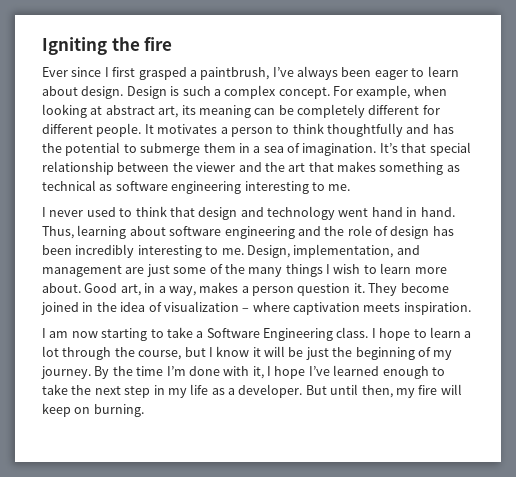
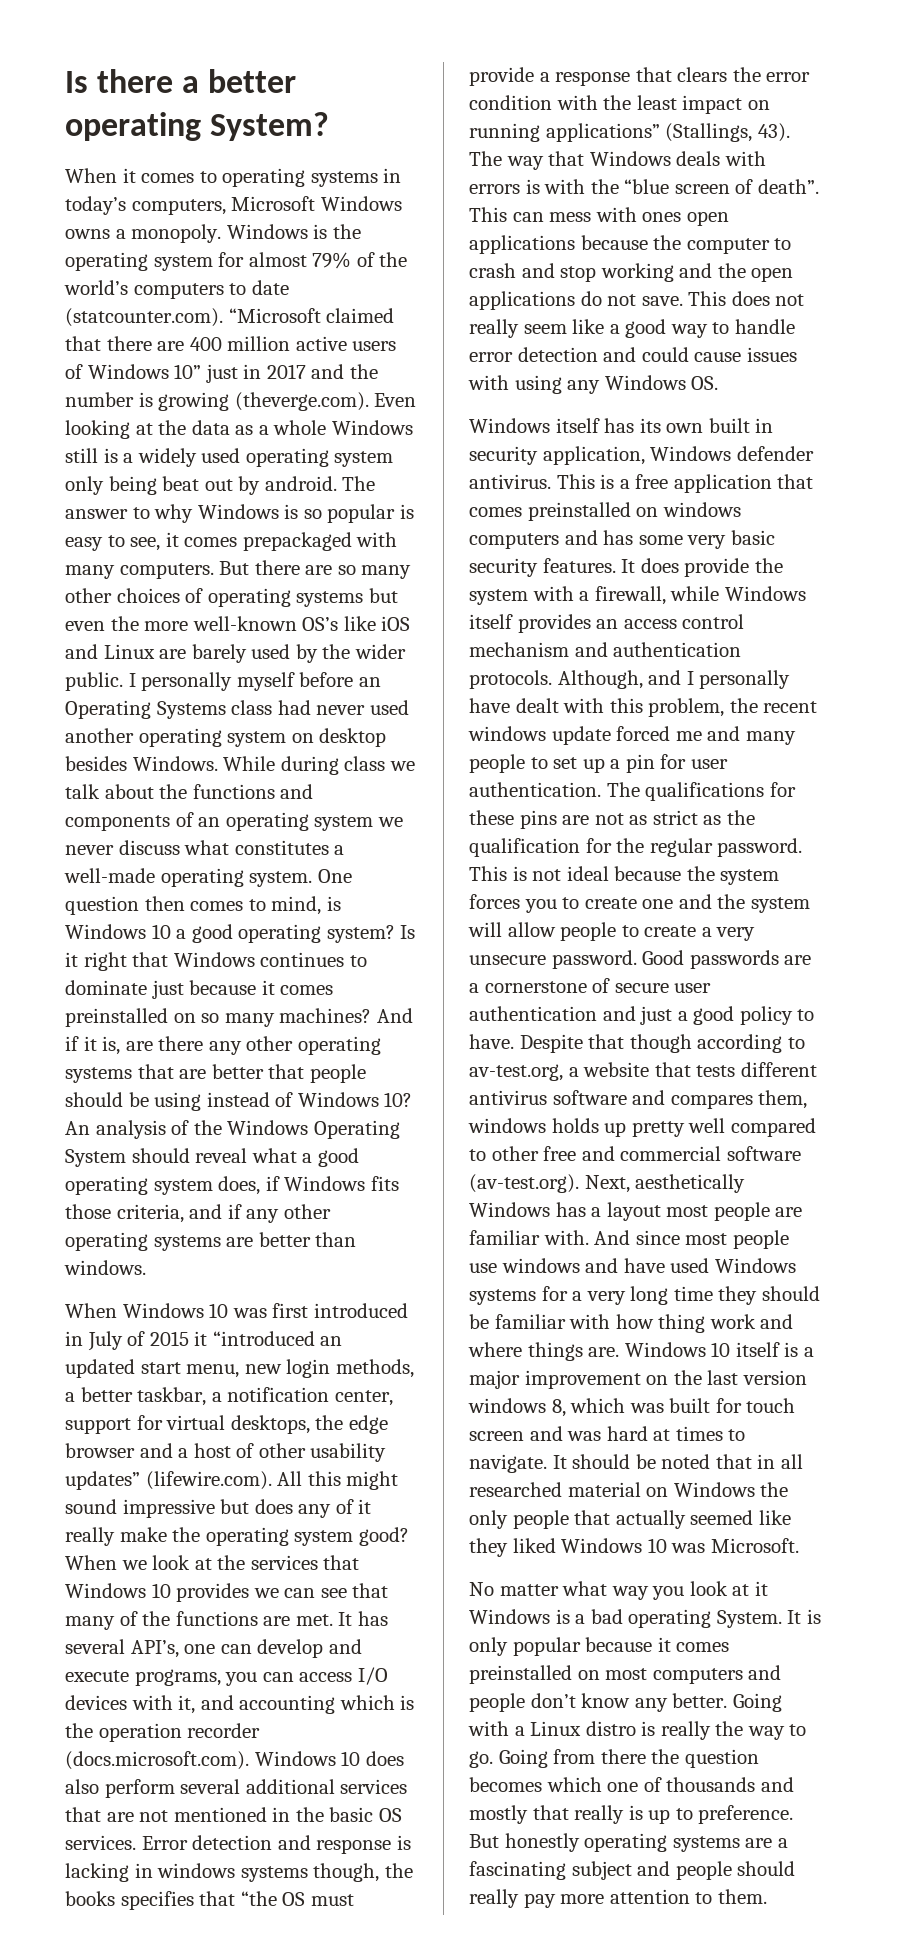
[42,37,173,55] [42,66,459,80] [42,85,447,99] [42,104,440,118] [42,123,454,137] [42,142,471,156] [42,161,460,175] [42,180,351,194] [42,206,455,220] [42,225,454,239] [42,244,420,258] [42,263,447,277] [42,282,449,296] [41,301,471,315] [42,327,472,341] [42,346,453,360] [41,365,445,379] [42,384,462,398] [42,403,144,417] Igniting the fire // Ever since I first grasped a paintbrush, I’ve always been eager to learn about design. Design is such a complex concept. For example, when looking at abstract art, its meaning can be completely different for different people. It motivates a person to think thoughtfully and has the potential to submerge them in a sea of imagination. It’s that special relationship between the viewer and the art that makes something as technical as software engineering interesting to me. // I never used to think that design and technology went hand in hand. Thus, learning about software engineering and the role of design has been incredibly interesting to me. Design, implementation, and management are just some of the many things I wish to learn more about. Good art, in a way, makes a person question it. They become joined in the idea of visualization – where captivation meets inspiration. // I am now starting to take a Software Engineering class. I hope to learn a lot through the course, but I know it will be just the beginning of my journey. By the time I’m done with it, I hope I’ve learned enough to take the next step in my life as a developer. But until then, my fire will keep on burning. -> [65,69,297,93] [65,112,330,141] [65,168,402,187] [65,196,402,215] [65,224,361,243] [65,252,408,271] [64,280,289,299] [65,308,395,327] [65,336,397,351] [65,364,378,383] [65,392,417,411] [65,420,413,439] [65,448,394,467] [65,476,376,495] [65,504,414,523] [65,532,398,551] [65,560,412,579] [65,588,398,607] [65,616,411,631] [65,644,406,663] [65,672,381,691] [65,700,409,719] [65,728,387,747] [65,756,415,775] [65,784,314,799] [65,812,403,831] [65,840,345,855] [64,868,352,887] [65,896,341,915] [65,924,416,943] [65,952,367,971] [65,980,334,999] [65,1008,413,1027] [65,1036,381,1055] [65,1064,366,1083] [65,1092,413,1111] [65,1120,400,1139] [65,1148,359,1167] [65,1176,399,1195] [65,1204,331,1223] [65,1232,357,1251] [64,1260,146,1275] [65,1303,408,1318] [65,1331,343,1351] [65,1359,414,1378] [65,1387,393,1406] [65,1415,388,1434] [65,1443,387,1462] [65,1471,399,1490] [65,1499,372,1518] [65,1527,409,1546] [65,1555,360,1570] [65,1583,389,1602] [65,1611,388,1630] [65,1639,362,1658] [65,1667,388,1686] [65,1695,415,1714] [65,1723,261,1742] [65,1751,404,1770] [65,1779,408,1798] [65,1807,402,1822] [65,1835,411,1854] [65,1863,413,1882] [65,1891,354,1910] [469,67,811,86] [469,95,770,114] [469,123,790,142] [469,151,766,170] [469,179,819,194] [469,207,729,226] [469,235,792,254] [469,263,794,282] [469,291,805,310] [469,319,795,338] [469,347,797,362] [468,375,719,394] [469,418,774,433] [469,446,814,465] [469,474,814,493] [469,502,741,521] [469,530,775,549] [469,558,783,577] [469,586,806,605] [469,614,745,633] [469,642,742,657] [469,670,791,689] [469,698,818,717] [468,726,796,745] [469,754,728,773] [469,782,796,801] [469,810,755,829] [469,838,803,857] [469,866,780,885] [469,894,810,913] [468,922,756,941] [469,950,812,969] [469,978,712,993] [469,1006,815,1025] [469,1034,805,1053] [469,1062,817,1081] [469,1090,808,1109] [468,1118,816,1137] [469,1146,801,1161] [469,1174,746,1193] [469,1202,803,1221] [469,1230,789,1249] [469,1258,796,1273] [469,1286,820,1305] [469,1314,794,1333] [468,1342,814,1361] [469,1370,807,1389] [468,1398,796,1417] [469,1426,746,1441] [469,1454,803,1473] [469,1482,789,1497] [469,1510,791,1529] [469,1538,799,1557] [469,1581,768,1600] [469,1609,821,1628] [469,1637,730,1656] [469,1665,782,1684] [469,1693,782,1712] [468,1721,807,1740] [469,1749,759,1768] [469,1777,794,1792] [469,1805,794,1824] [469,1833,788,1852] [469,1861,796,1880] [469,1889,767,1908] Is there a better operating System? // When it comes to operating systems in today’s computers, Microsoft Windows owns a monopoly. Windows is the operating system for almost 79% of the world’s computers to date (statcounter.com). “Microsoft claimed that there are 400 million active users of Windows 10” just in 2017 and the number is growing (theverge.com). Even looking at the data as a whole Windows still is a widely used operating system only being beat out by android. The answer to why Windows is so popular is easy to see, it comes prepackaged with many computers. But there are so many other choices of operating systems but even the more well-known OS’s like iOS and Linux are barely used by the wider public. I personally myself before an Operating Systems class had never used another operating system on desktop besides Windows. While during class we talk about the functions and components of an operating system we never discuss what constitutes a well-made operating system. One question then comes to mind, is Windows 10 a good operating system? Is it right that Windows continues to dominate just because it comes preinstalled on so many machines? And if it is, are there any other operating systems that are better that people should be using instead of Windows 10? An analysis of the Windows Operating System should reveal what a good operating system does, if Windows fits those criteria, and if any other operating systems are better than windows. // When Windows 10 was first introduced in July of 2015 it “introduced an updated start menu, new login methods, a better taskbar, a notification center, support for virtual desktops, the edge browser and a host of other usability updates” (lifewire.com). All this might sound impressive but does any of it really make the operating system good? When we look at the services that Windows 10 provides we can see that many of the functions are met. It has several API’s, one can develop and execute programs, you can access I/O devices with it, and accounting which is the operation recorder (docs.microsoft.com). Windows 10 does also perform several additional services that are not mentioned in the basic OS services. Error detection and response is lacking in windows systems though, the books specifies that “the OS must provide a response that clears the error condition with the least impact on running applications” (Stallings, 43). The way that Windows deals with errors is with the “blue screen of death”. This can mess with ones open applications because the computer to crash and stop working and the open applications do not save. This does not really seem like a good way to handle error detection and could cause issues with using any Windows OS. // Windows itself has its own built in security application, Windows defender antivirus. This is a free application that comes preinstalled on windows computers and has some very basic security features. It does provide the system with a firewall, while Windows itself provides an access control mechanism and authentication protocols. Although, and I personally have dealt with this problem, the recent windows update forced me and many people to set up a pin for user authentication. The qualifications for these pins are not as strict as the qualification for the regular password. This is not ideal because the system forces you to create one and the system will allow people to create a very unsecure password. Good passwords are a cornerstone of secure user authentication and just a good policy to have. Despite that though according to av-test.org, a website that tests different antivirus software and compares them, windows holds up pretty well compared to other free and commercial software (av-test.org). Next, aesthetically Windows has a layout most people are familiar with. And since most people use windows and have used Windows systems for a very long time they should be familiar with how thing work and where things are. Windows 10 itself is a major improvement on the last version windows 8, which was built for touch screen and was hard at times to navigate. It should be noted that in all researched material on Windows the only people that actually seemed like they liked Windows 10 was Microsoft. // No matter what way you look at it Windows is a bad operating System. It is only popular because it comes preinstalled on most computers and people don’t know any better. Going with a Linux distro is really the way to go. Going from there the question becomes which one of thousands and mostly that really is up to preference. But honestly operating systems are a fascinating subject and people should really pay more attention to them.

